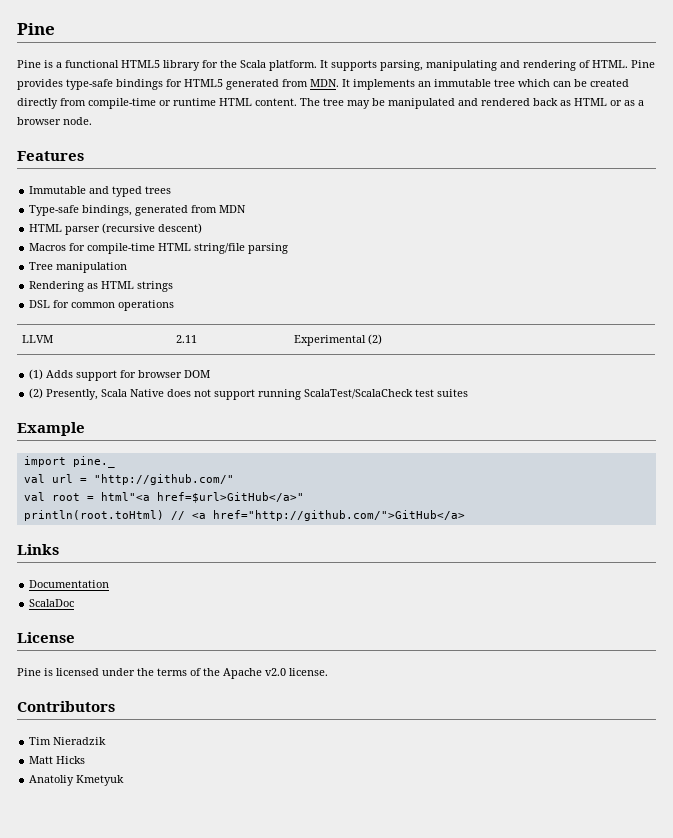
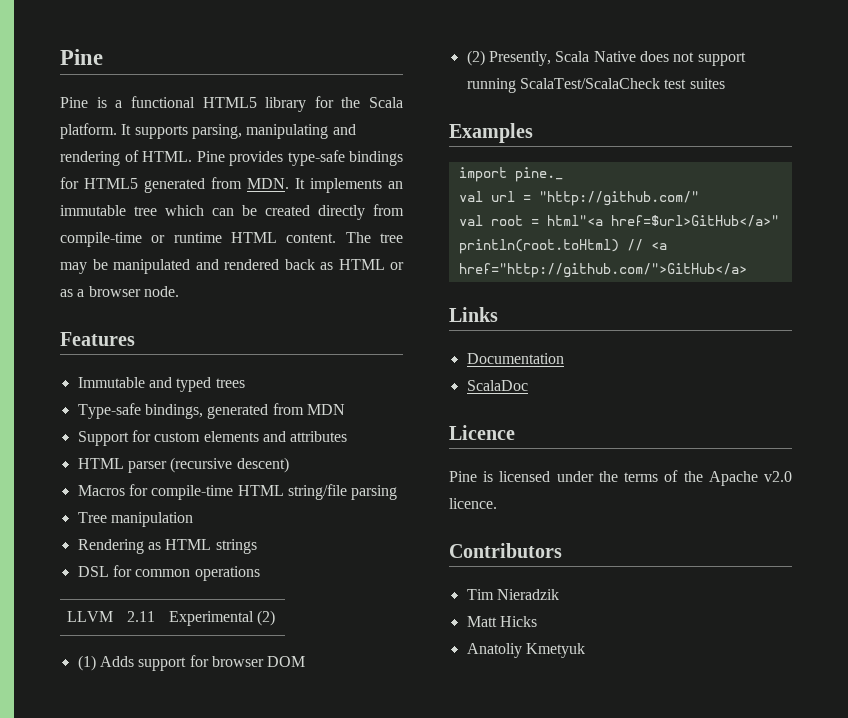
(247, 209) none -> [77,430,348,446] // Support for custom elements and attributes
[17,422,85,436] Example -> [449,123,533,143] Examples
[17,632,75,643] License -> [449,425,515,440] Licence
[289,668,328,676] license. -> [449,498,497,509] licence.

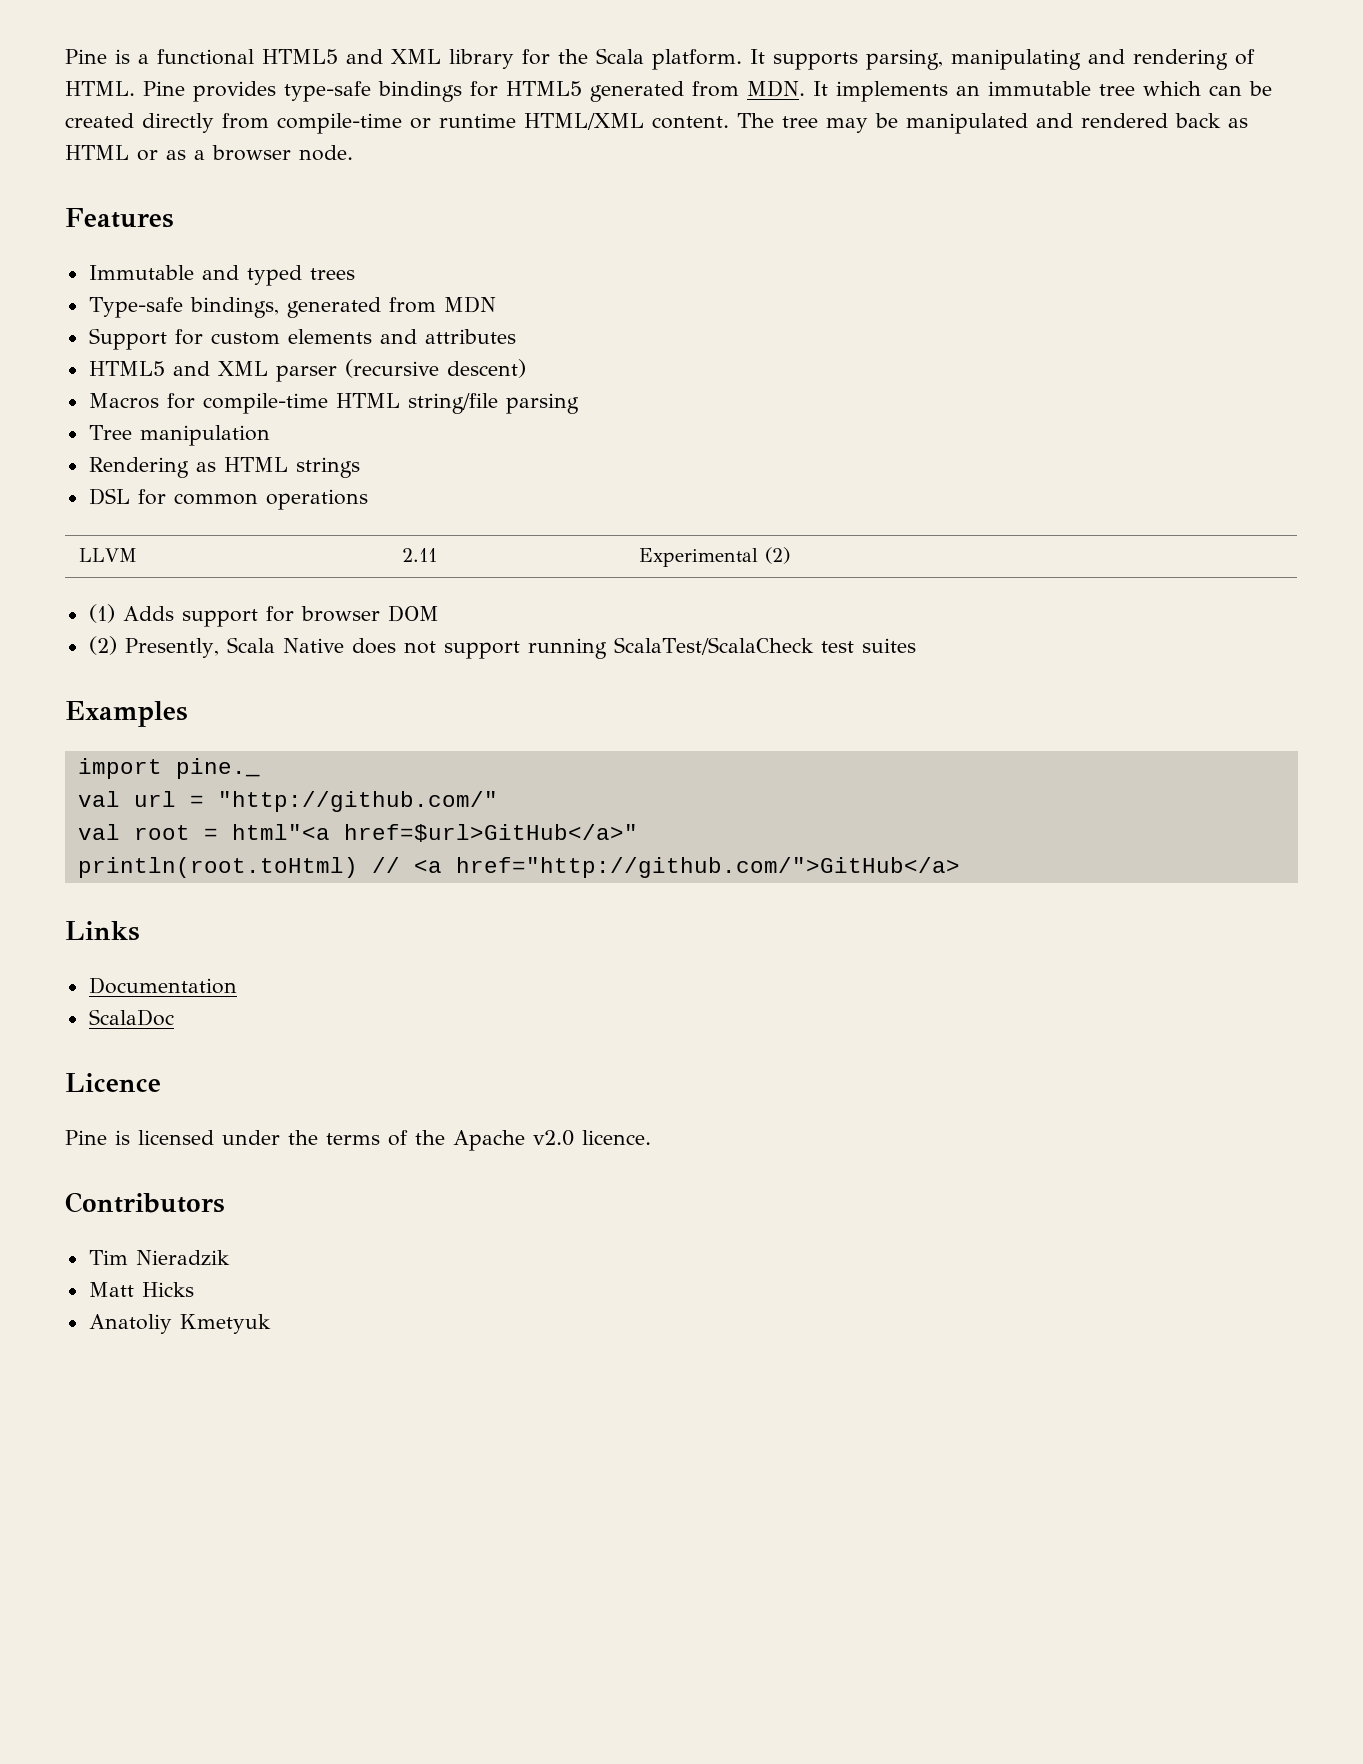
[60,49,103,65] [60,97,88,108] Pine // Pine -> [65,49,107,64] Pine
(257, 102) none -> [346,49,441,64] and XML
[231,232,277,243] HTML -> [524,113,644,130] HTML/XML
[77,458,124,469] HTML -> [88,361,268,376] HTML5 and XML

